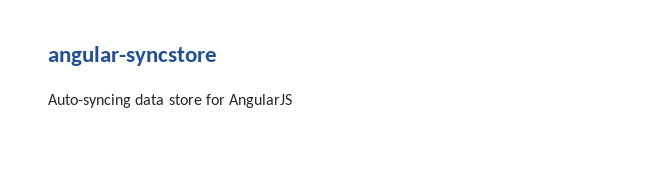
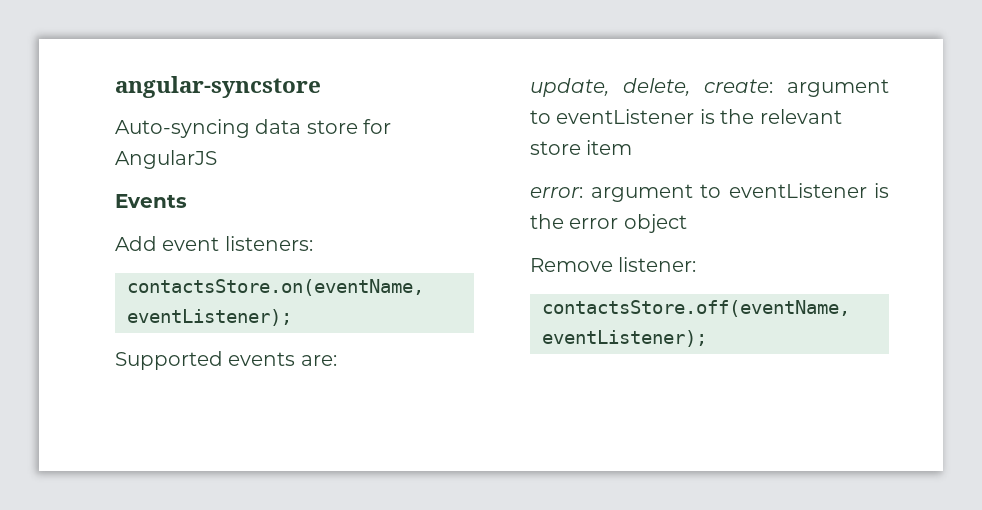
(293, 101) none -> [115,194,187,208] [115,236,313,251] [127,279,424,296] [127,309,292,326] [115,351,337,370] [530,78,889,97] [530,109,842,124] [530,140,633,155] [530,183,889,202] [530,214,687,233] [530,257,697,272] [542,300,850,317] [542,330,707,347] // Events // Add event listeners: // contactsStore.on(eventName, eventListener); // Supported events are: // update, delete, create: argument to eventListener is the relevant store item // error: argument to eventListener is the error object // Remove listener: // contactsStore.off(eventName, eventListener);

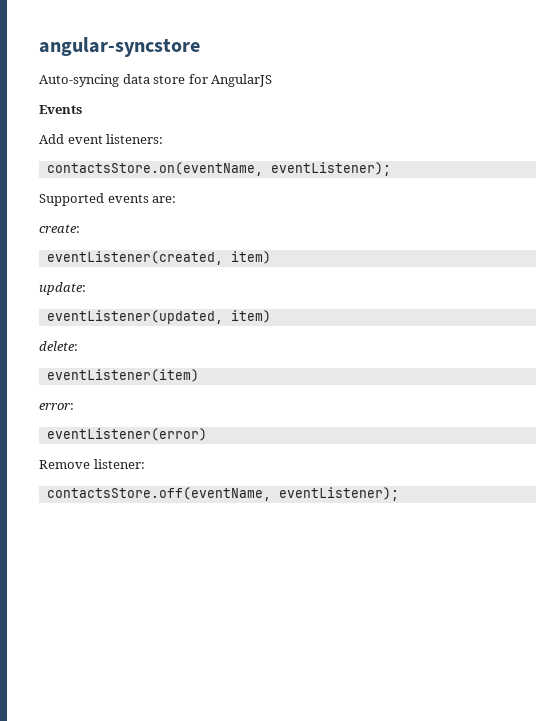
[530,78,690,97] update, delete, -> (177, 199) none
[787,79,889,97] [530,109,842,124] [530,140,633,155] [530,183,889,202] [530,214,687,233] argument to eventListener is the relevant store item // error: argument to eventListener is the error object -> [46,251,271,265] [39,282,86,295] [46,310,271,324] [39,341,78,351] [46,369,199,382] [39,403,74,410] [46,428,207,441] // eventListener(created, item) // update: // eventListener(updated, item) // delete: // eventListener(item) // error: // eventListener(error)

